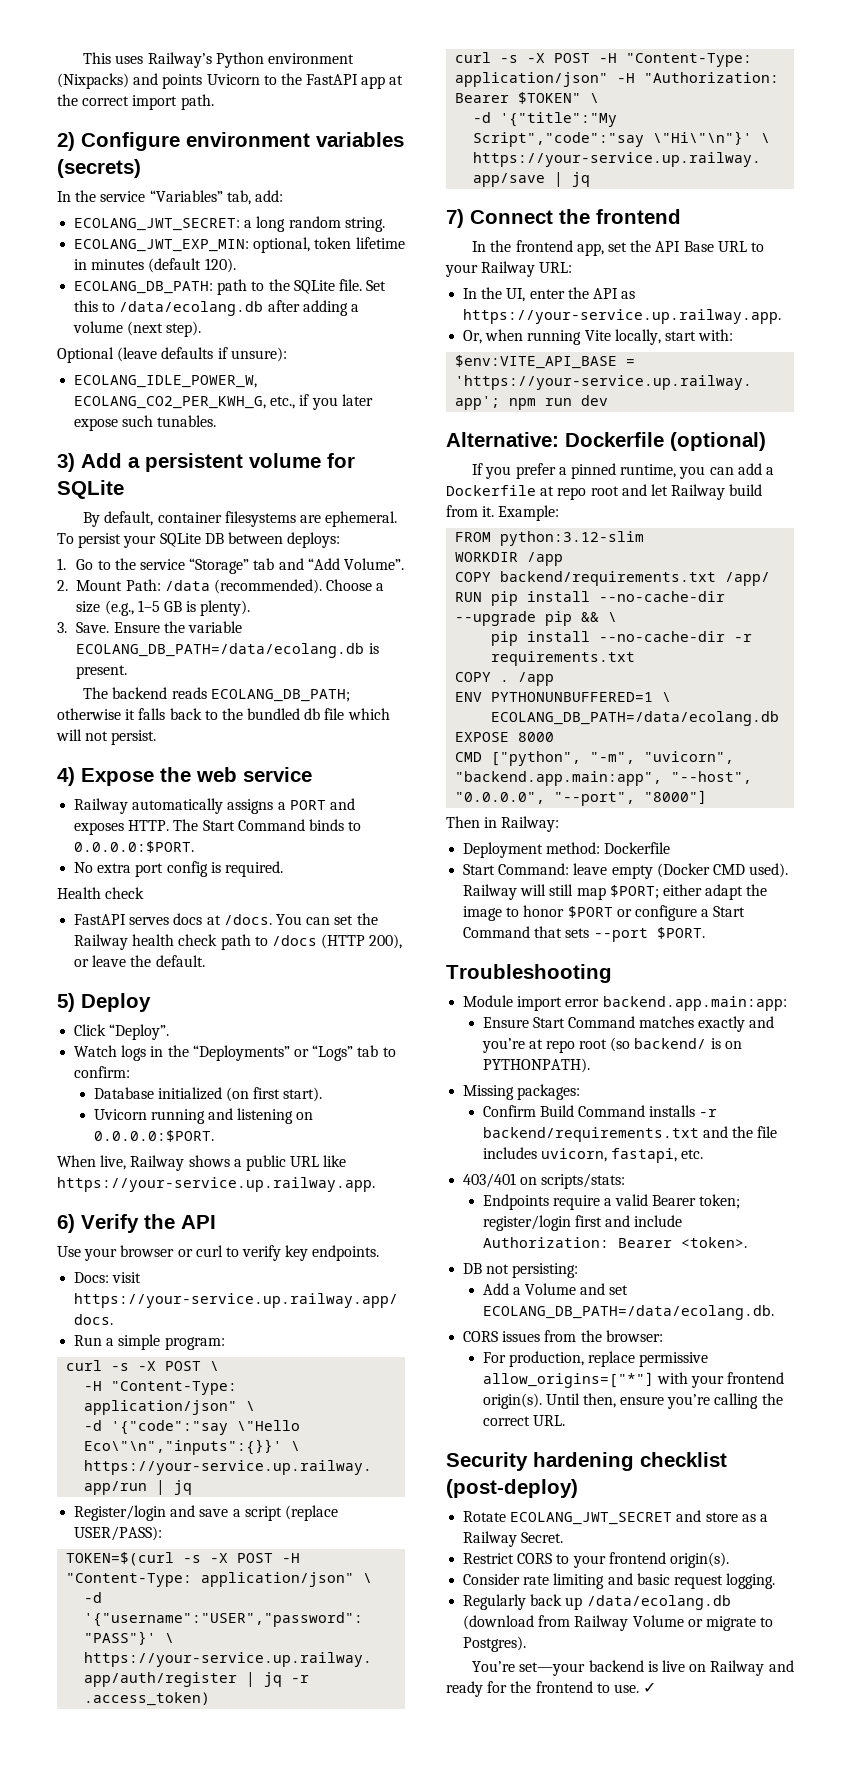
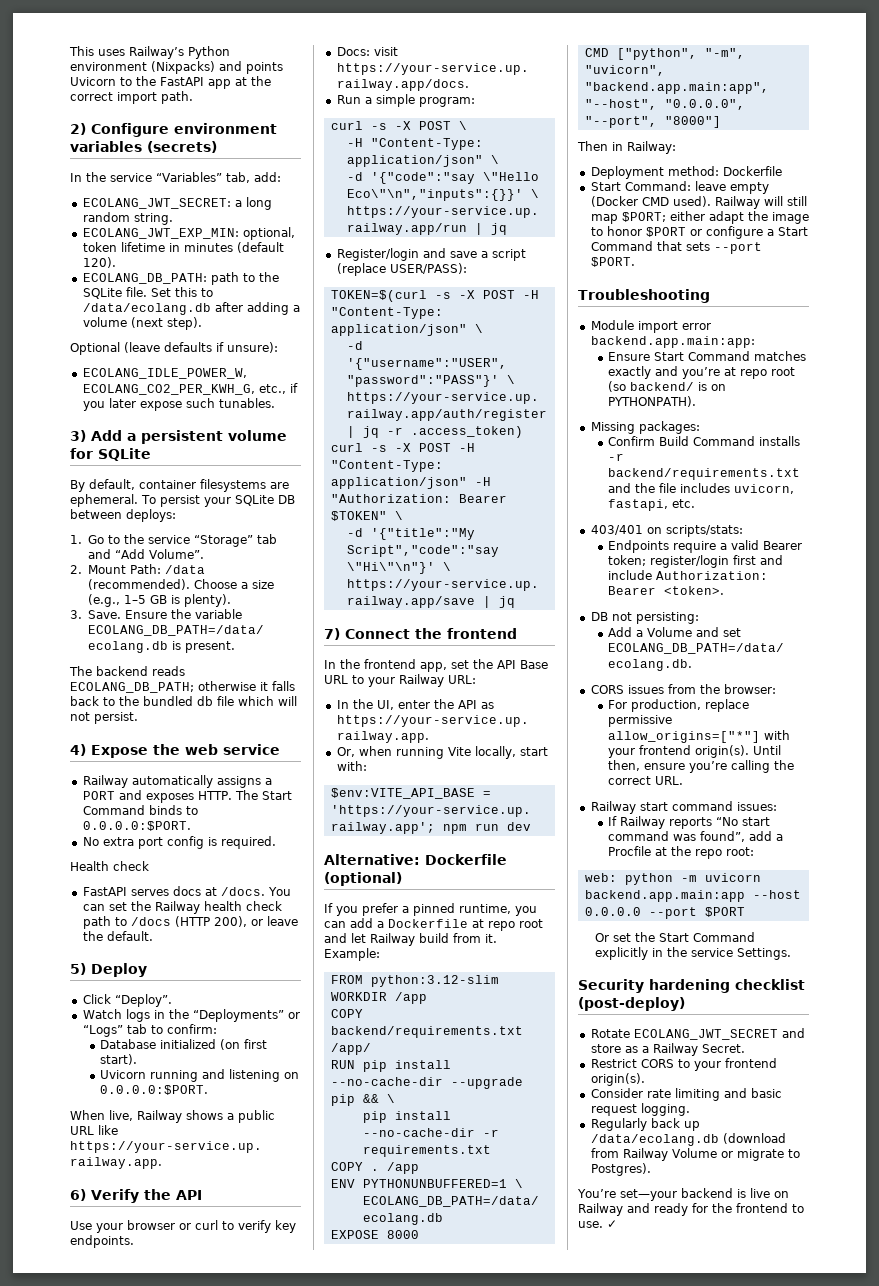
(565, 1420) none -> [590,801,777,814] [607,816,770,829] [607,831,783,842] [607,846,754,859] [584,873,761,885] [584,890,801,902] [584,907,745,919] [595,932,756,942] [595,947,792,960] // Railway start command issues: // If Railway reports “No start command was found”, add a Procfile at the repo root: // web: python -m uvicorn backend.app.main:app --host 0.0.0.0 --port $PORT // Or set the Start Command explicitly in the service Settings.

